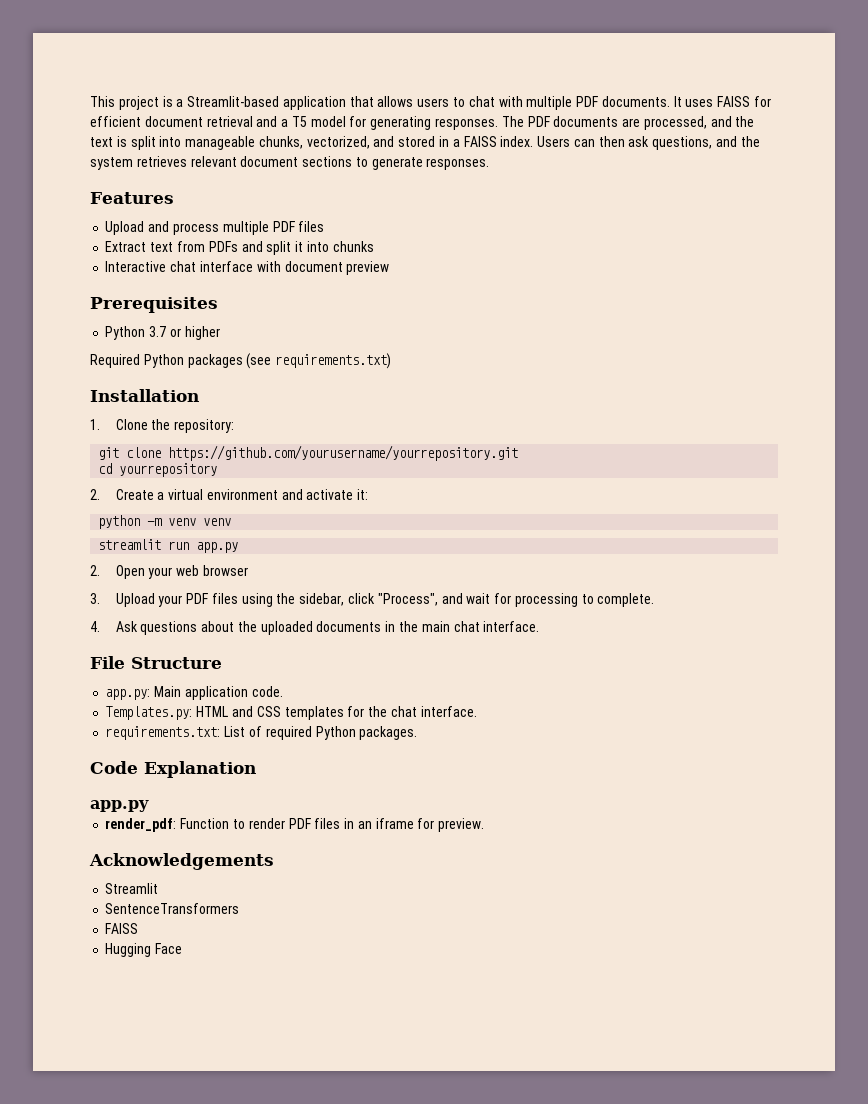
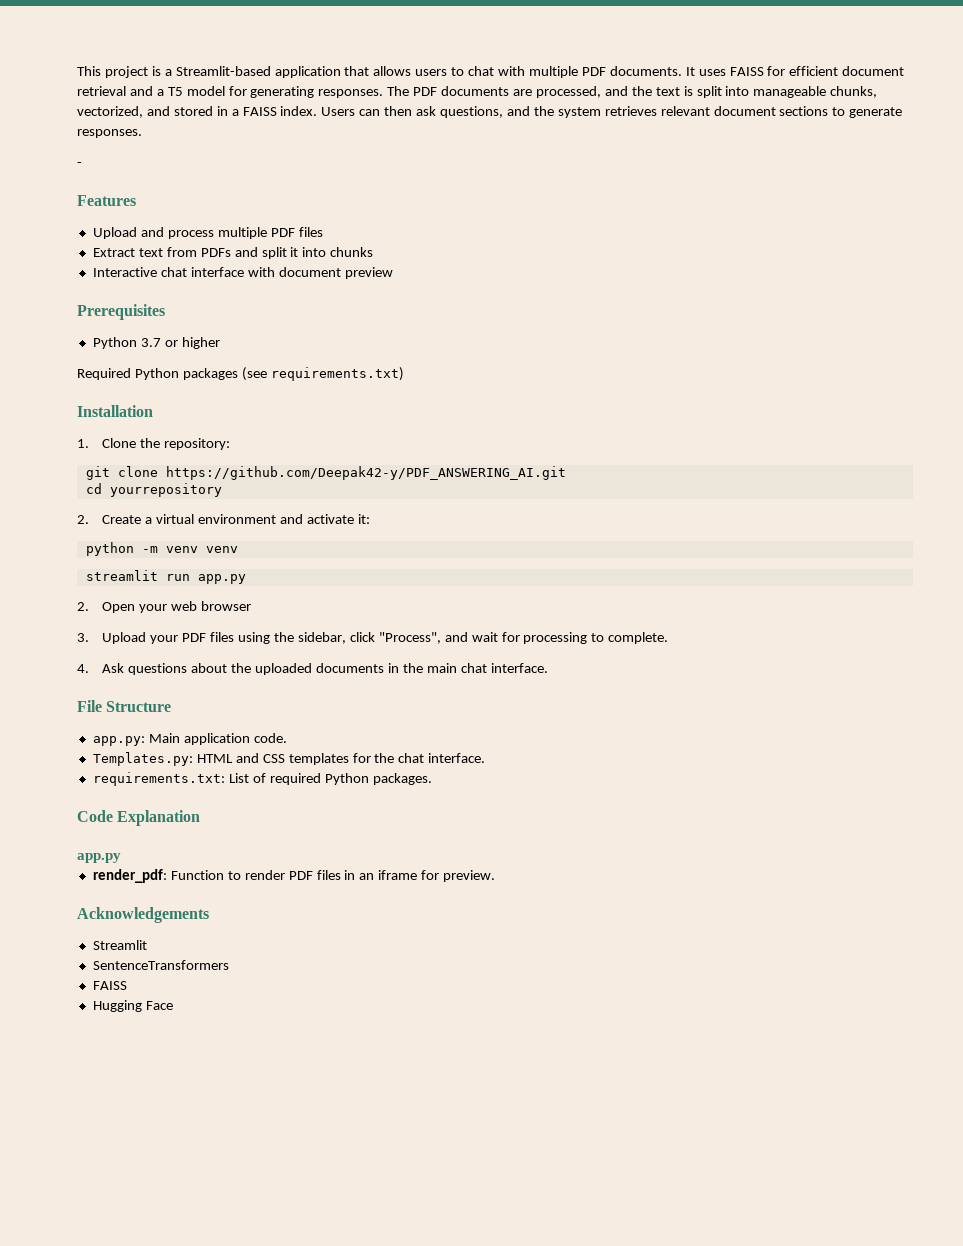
(490, 164) none -> [77,162,82,167] // -
[168,445,519,461] https://github.com/yourusername/yourrepository.git -> [165,466,566,480] https://github.com/Deepak42-y/PDF_ANSWERING_AI.git

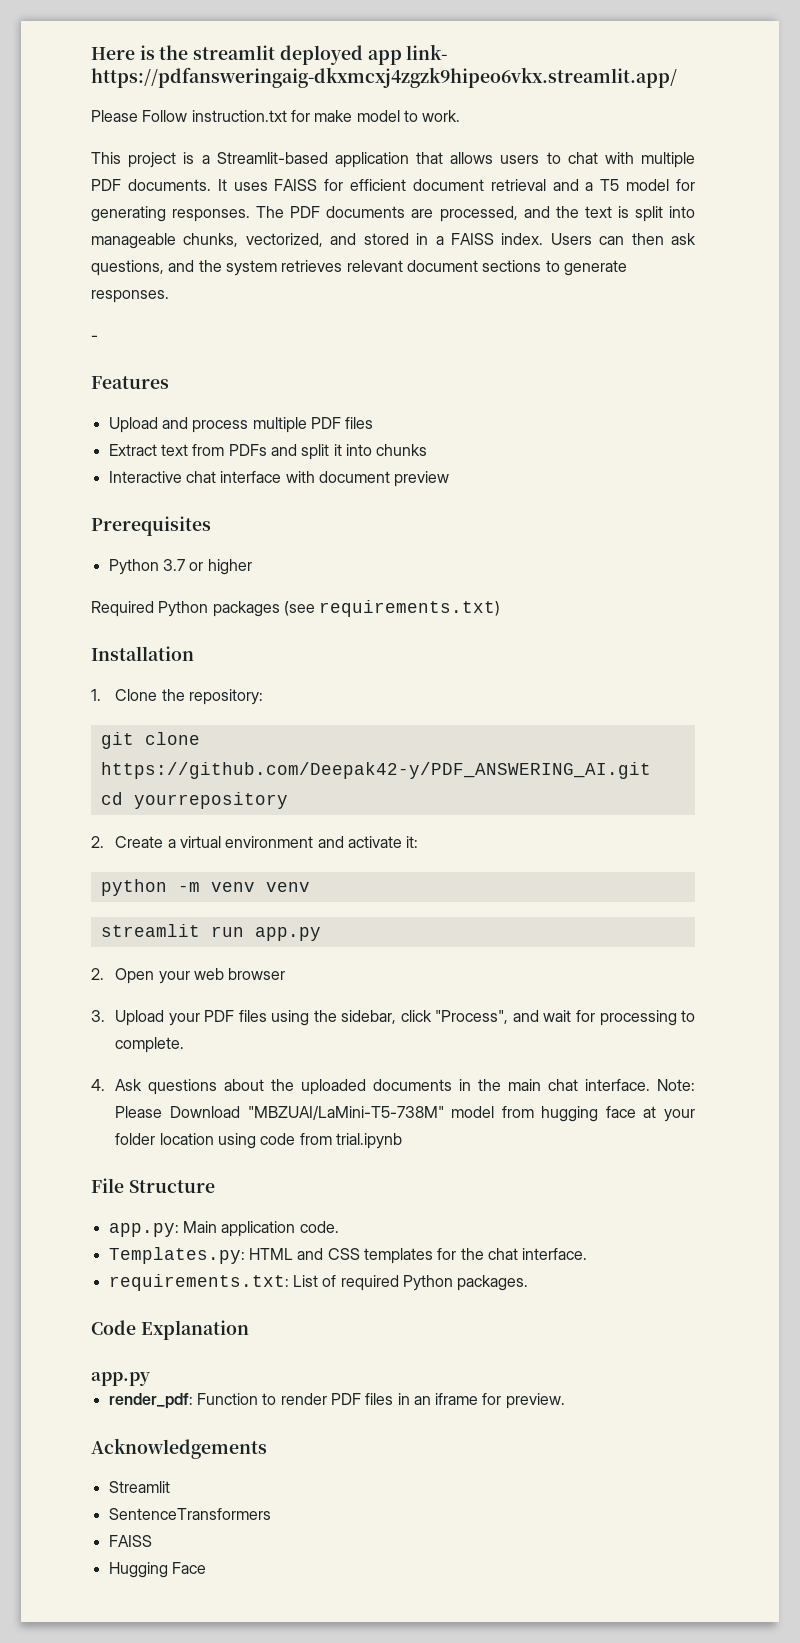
(77, 71) none -> [91,44,448,65] [91,67,677,88] [91,110,461,122] Here is the streamlit deployed app link- https://pdfansweringaig-dkxmcxj4zgzk9hipeo6vkx.streamlit.app/ // Please Follow instruction.txt for make model to work. //
(548, 668) none -> [657,1079,695,1091] [115,1106,695,1122] [115,1133,403,1149] Note: Please Download "MBZUAI/LaMini-T5-738M" model from hugging face at your folder location using code from trial.ipynb

